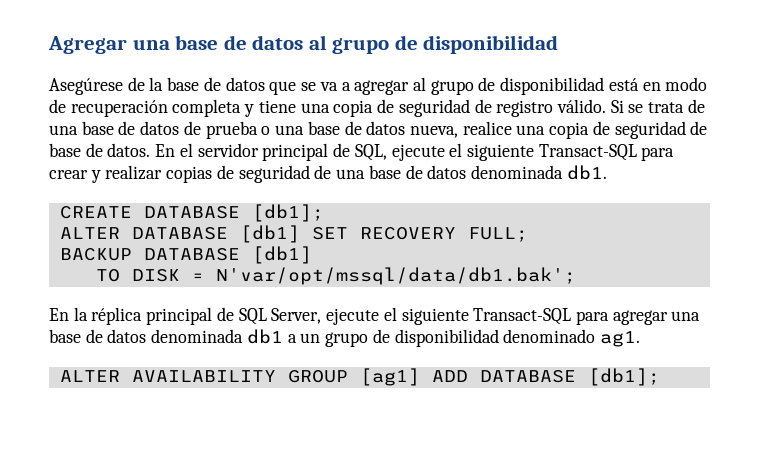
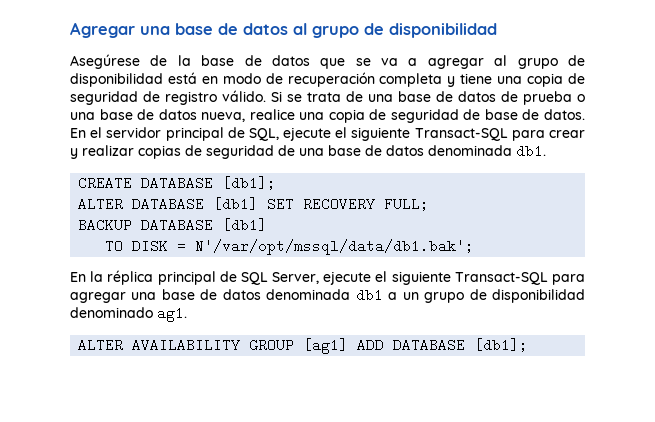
[215,267,576,285] N'var/opt/mssql/data/db1.bak'; -> [195,239,475,255] N'/var/opt/mssql/data/db1.bak';

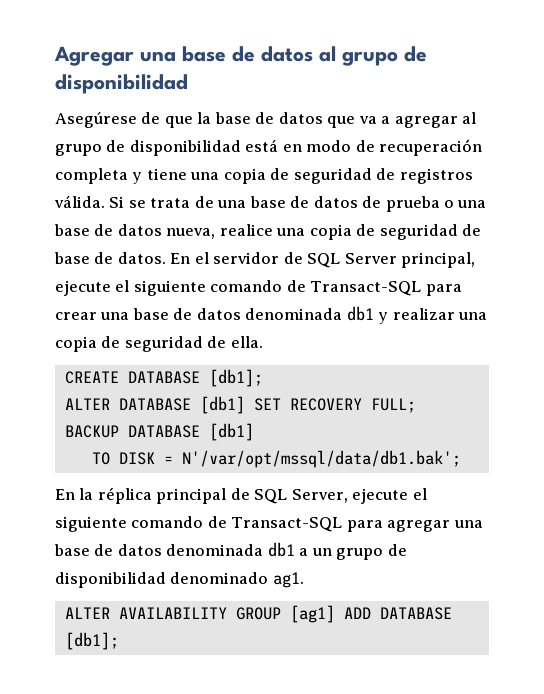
(168, 60) none -> [164,116,193,128] que
[355,58,371,66] se -> (356, 122) none
[165,90,266,105] registro válido. -> [399,168,473,184] [54,195,105,208] registros válida.
[165,127,411,141] principal de SQL, ejecute el siguiente -> [283,252,476,268] [55,280,306,296] de SQL Server principal, ejecute el siguiente comando de
[70,144,546,159] y realizar copias de seguridad de una base de datos denominada db1. -> [100,306,488,324] [55,336,263,352] una base de datos denominada db1 y realizar una copia de seguridad de ella.
(451, 278) none -> [131,516,227,528] comando de

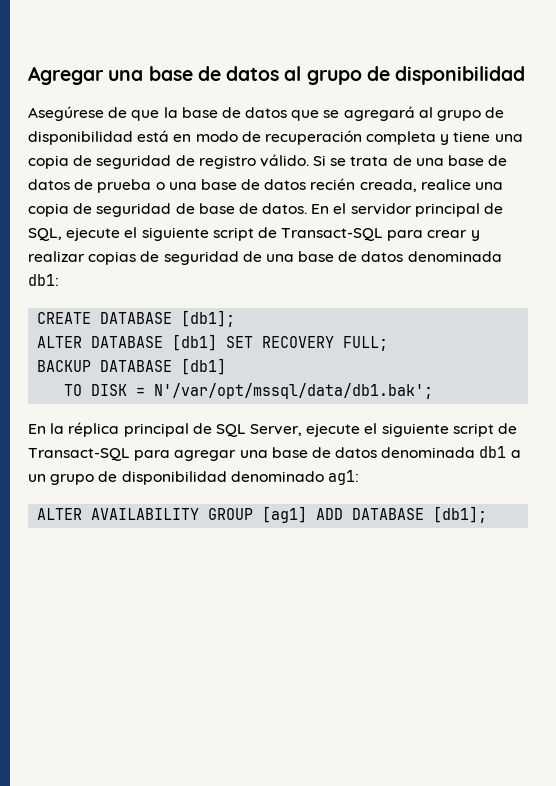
[358,116,458,128] va a agregar -> [323,106,415,121] se agregará
[399,168,473,184] [54,195,105,208] registros válida. -> [198,154,309,169] registro válido.
[166,228,216,239] nueva, -> [310,178,417,192] recién creada,
[283,252,476,268] [55,280,283,296] de SQL Server principal, ejecute el siguiente comando -> [414,203,504,217] [28,227,254,241] principal de SQL, ejecute el siguiente script
[100,306,488,324] [55,336,263,352] una base de datos denominada db1 y realizar una copia de seguridad de ella. -> [470,230,480,241] [28,251,502,265] [28,274,59,286] y realizar copias de seguridad de una base de datos denominada db1:
[131,516,204,528] comando -> [452,423,494,437] script
[272,572,304,588] ag1. -> [327,470,359,485] ag1:

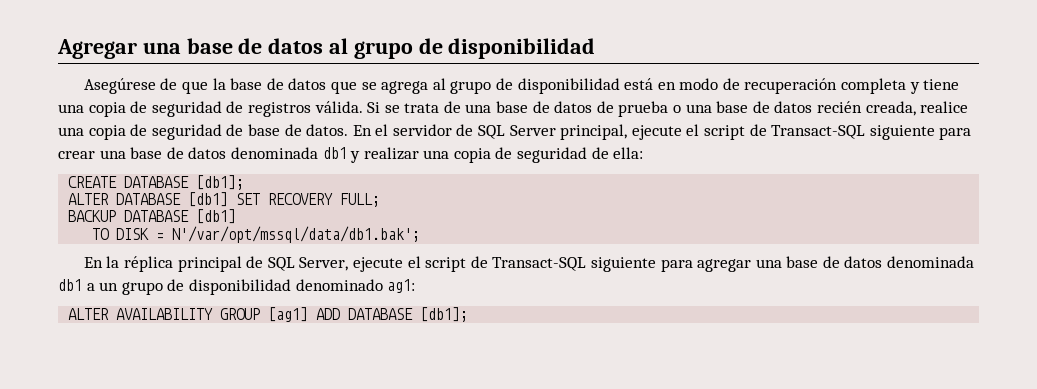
[343,106,415,121] agregará -> [381,81,429,94] agrega
[198,154,309,169] registro válido. -> [247,101,363,117] registros válida.
[414,203,504,217] [28,227,384,241] principal de SQL, ejecute el siguiente script de Transact-SQL -> [456,124,935,140] de SQL Server principal, ejecute el script de Transact-SQL siguiente
[470,230,480,241] [28,251,502,265] [28,274,59,286] y realizar copias de seguridad de una base de datos denominada db1: -> [99,147,644,163] una base de datos denominada db1 y realizar una copia de seguridad de ella:
[381,423,518,437] [28,448,130,461] siguiente script de Transact-SQL -> [425,256,656,272] script de Transact-SQL siguiente

